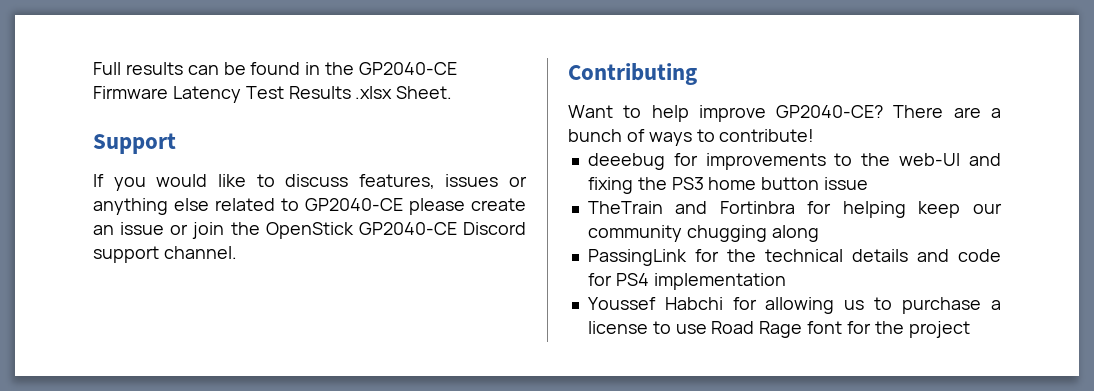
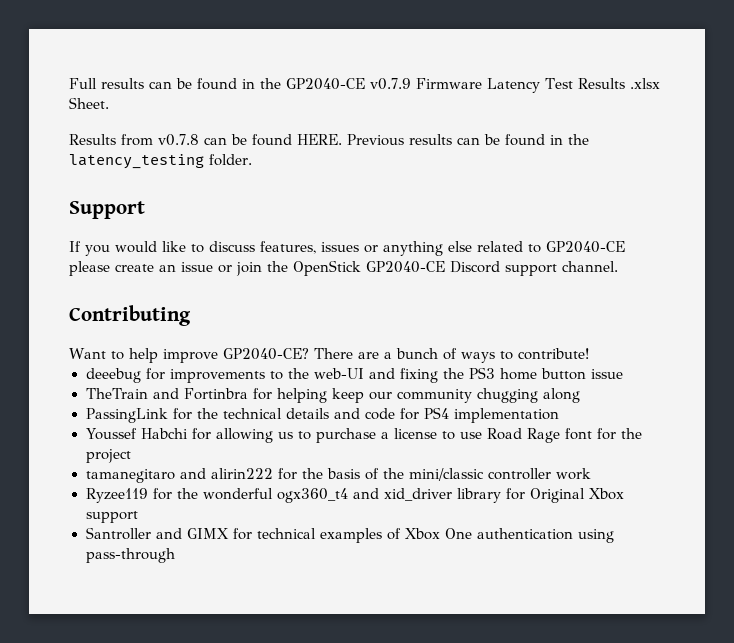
(458, 68) none -> [370,78,411,90] v0.7.9
(453, 92) none -> [69,134,589,146] [69,154,252,169] // Results from v0.7.8 can be found HERE. Previous results can be found in the latency_testing folder.
(970, 329) none -> [85,468,591,483] [85,488,624,503] [85,511,138,523] [85,527,614,543] [85,548,175,563] // tamanegitaro and alirin222 for the basis of the mini/classic controller work // Ryzee119 for the wonderful ogx360_t4 and xid_driver library for Original Xbox support // Santroller and GIMX for technical examples of Xbox One authentication using pass-through

